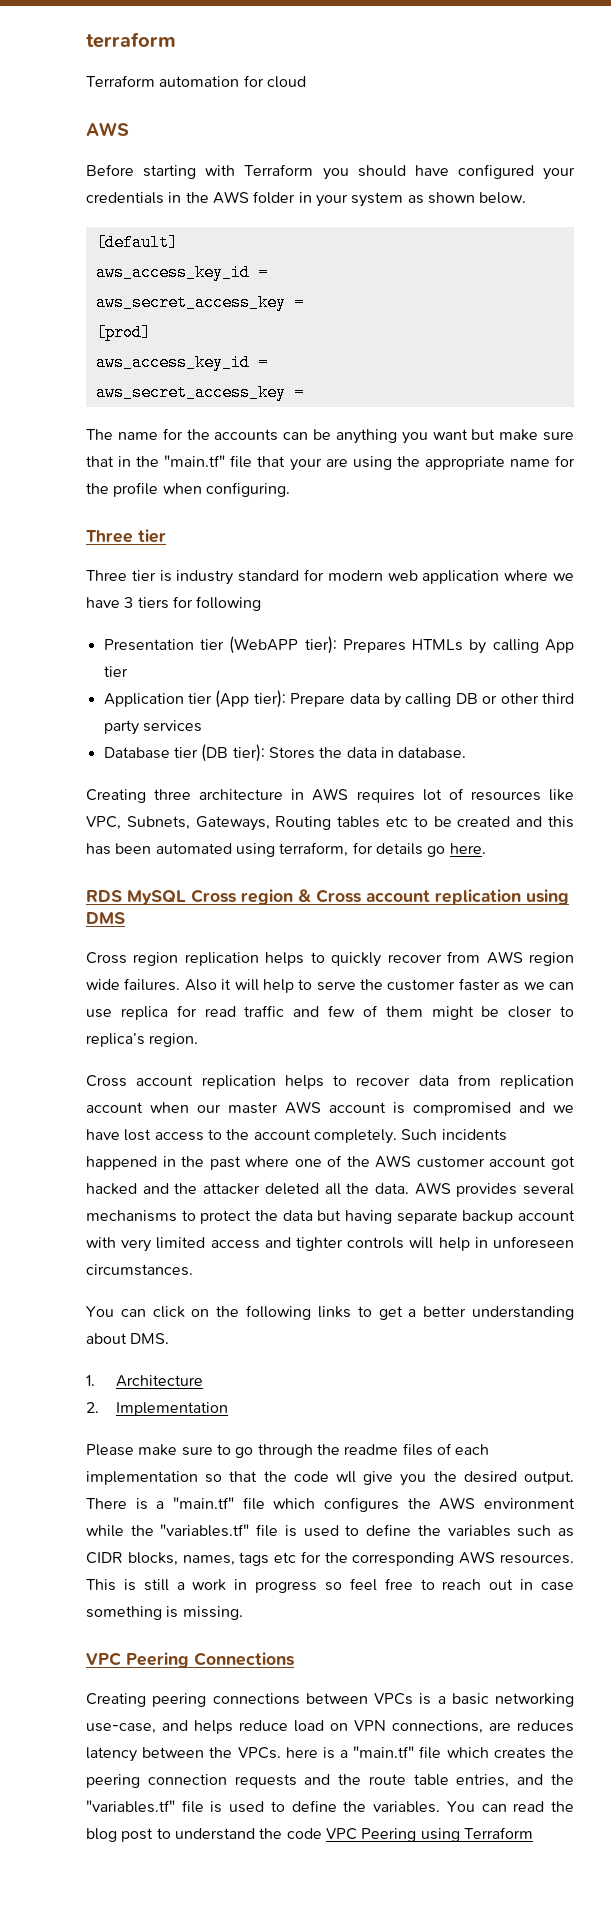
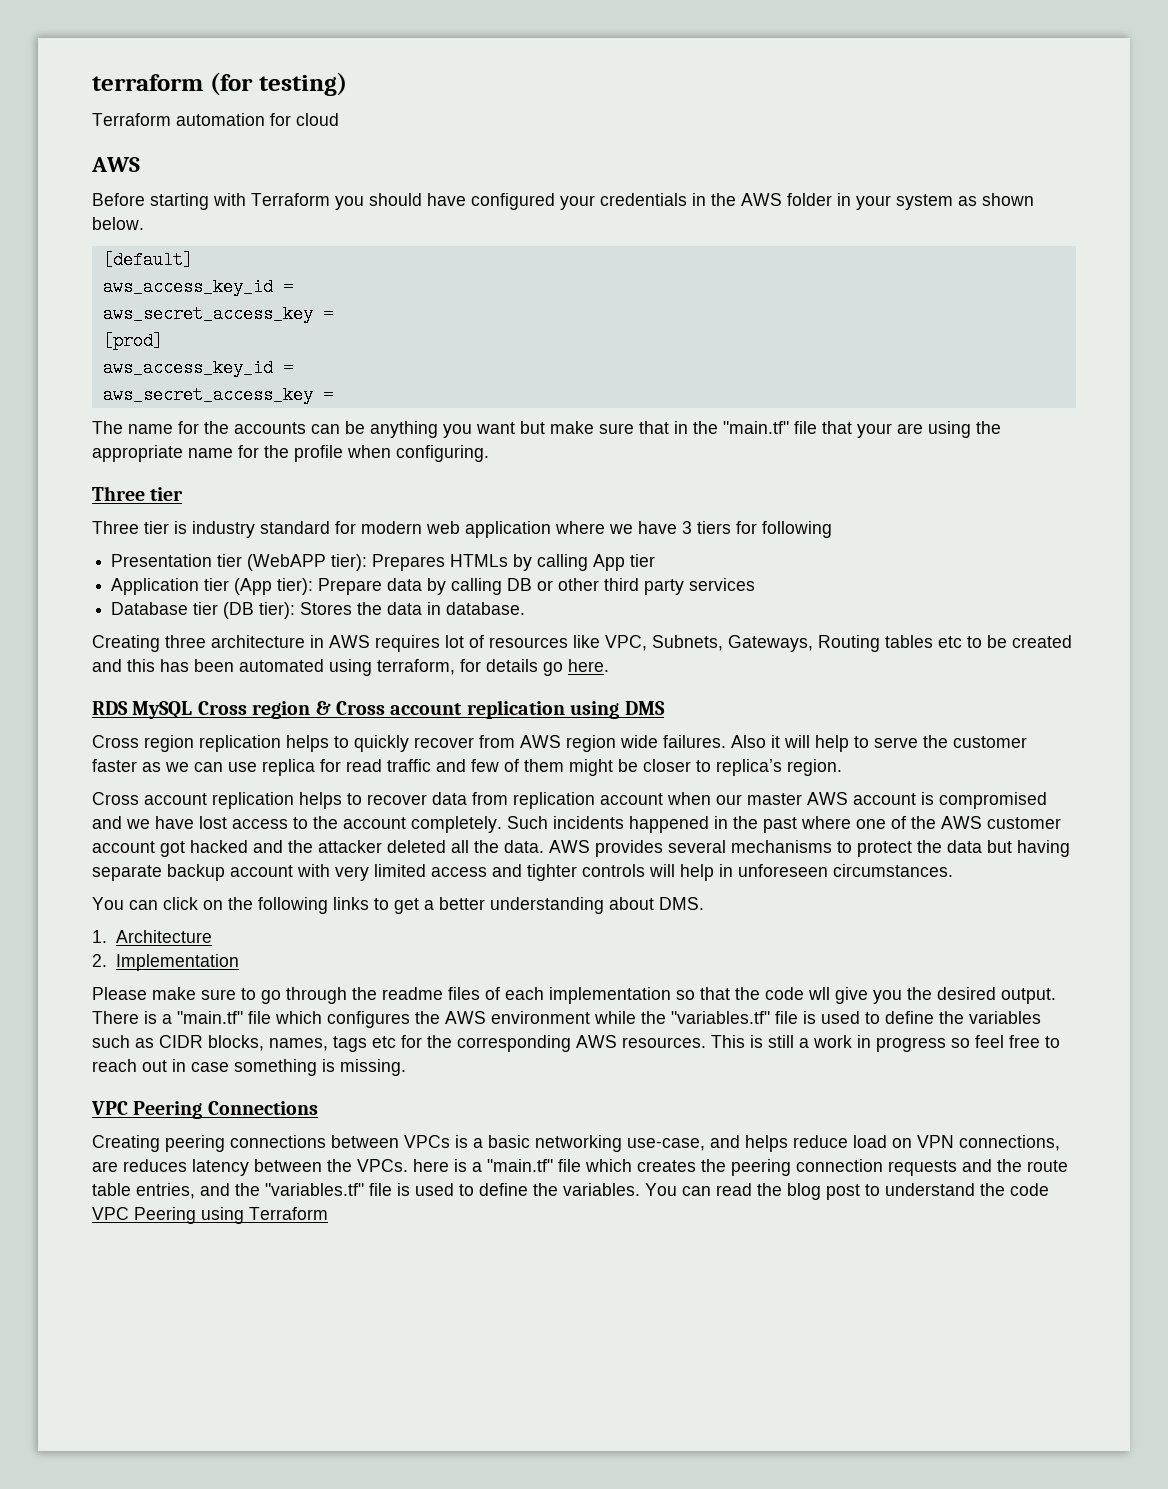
(176, 40) none -> [209,72,347,96] (for testing)

